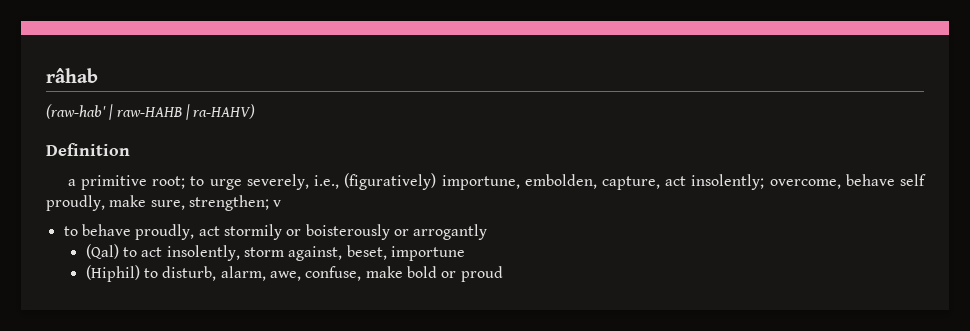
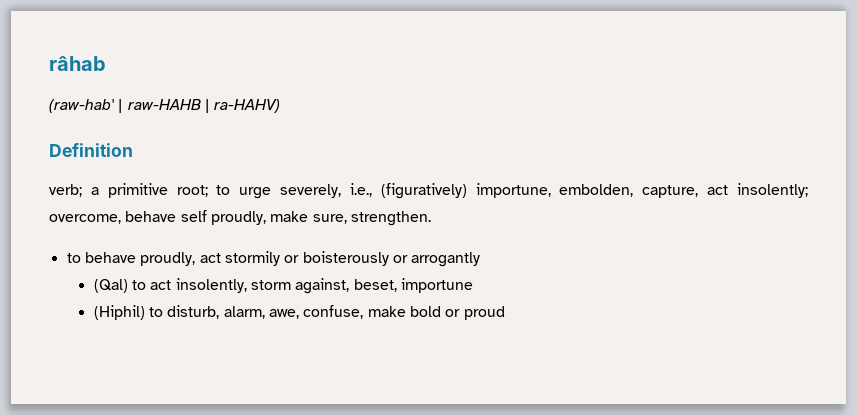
(130, 149) none -> [49,184,82,197] verb;
[188,195,282,211] strengthen; v -> [350,211,431,226] strengthen.

